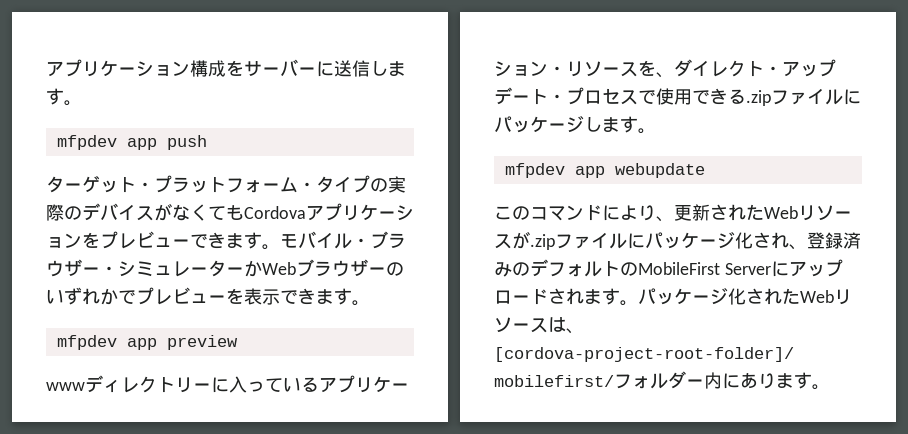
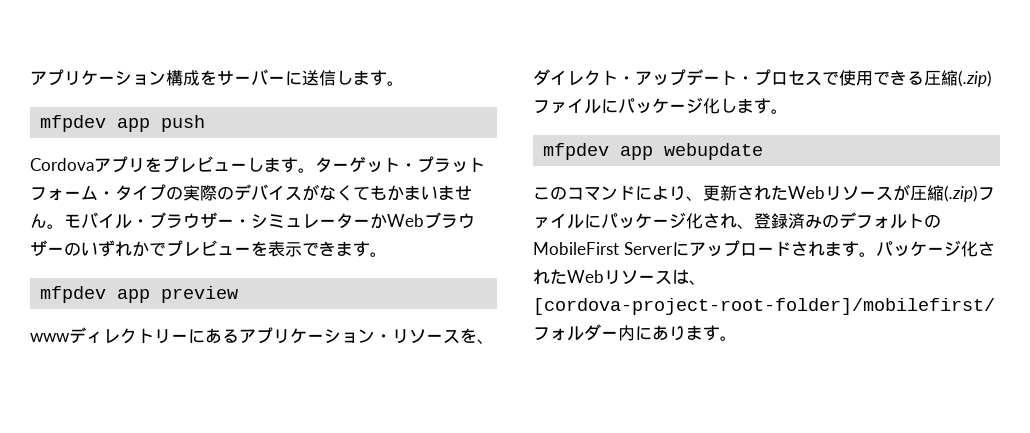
(207, 142) none -> [30,156,315,173] Cordovaアプリをプレビューします。
[244,203,414,221] [46,231,262,249] Cordovaアプリケーションをプレビューできます -> [387,185,472,201] [30,213,47,228] かまいません
[229,376,301,393] 入ってい -> [205,328,222,344] あ
[746,88,861,106] [494,116,584,133] .zipファイルにパッケージ -> [924,70,992,87] [533,97,720,114] 圧縮(.zip)ファイルにパッケージ化
[530,234,555,250] .zip -> [910,185,978,202] 圧縮(.zip)

